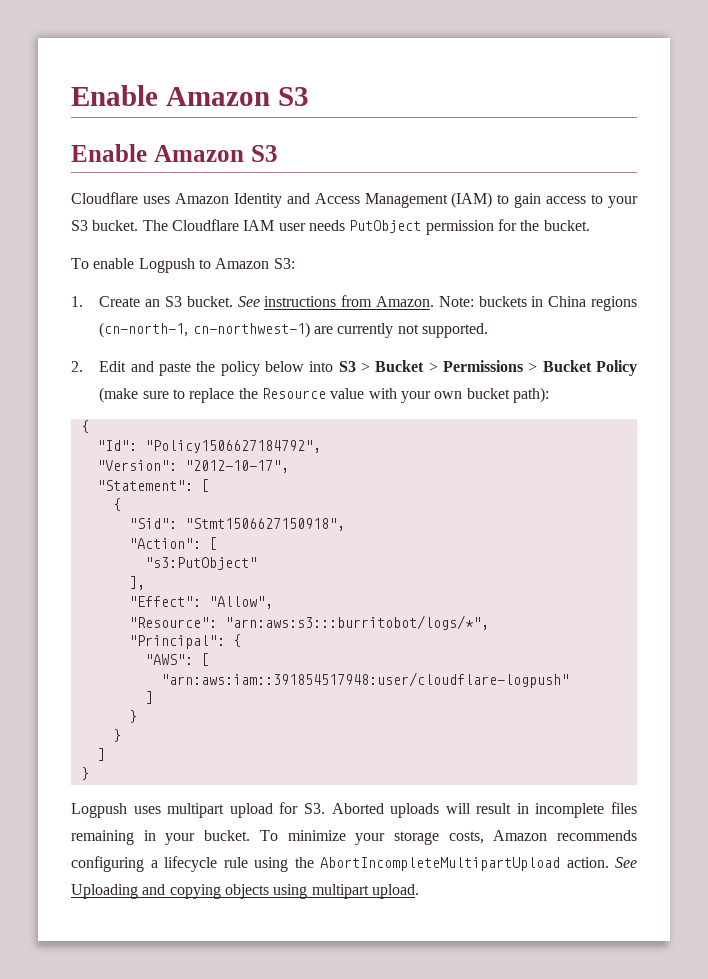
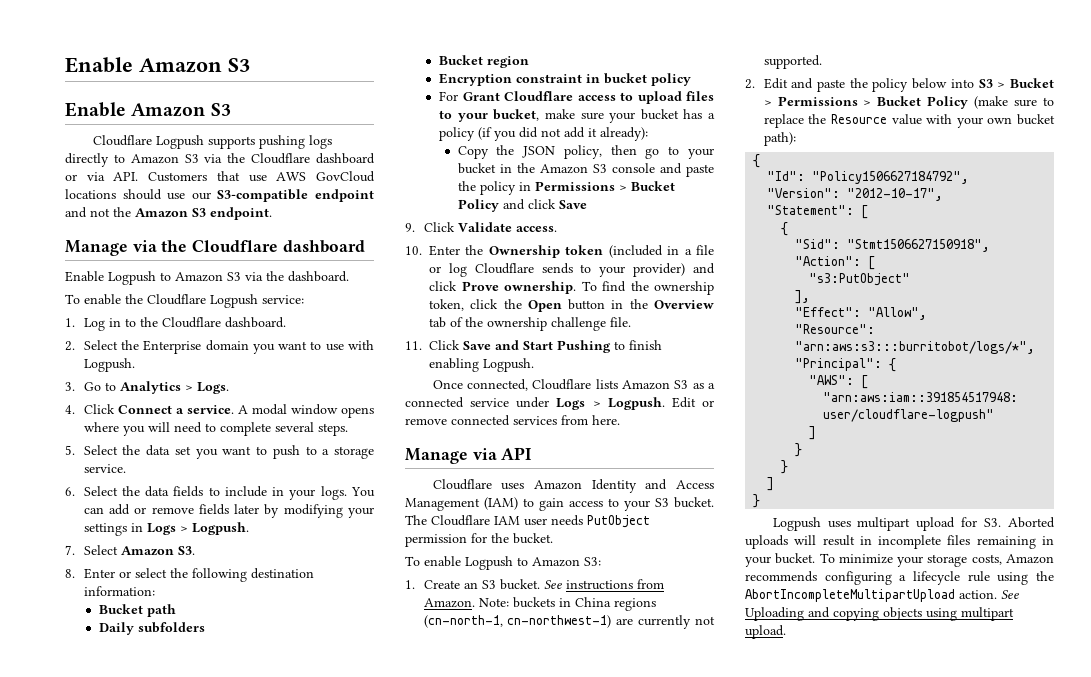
(278, 153) none -> [92,135,332,149] [65,153,375,167] [65,171,375,182] [65,189,374,202] [65,207,272,220] [65,240,365,256] [65,271,349,285] [65,294,304,308] [65,317,286,331] [65,340,375,354] [83,358,135,372] [65,381,229,394] [65,404,375,418] [83,422,348,436] [65,445,374,459] [83,464,126,473] [65,486,375,500] [83,504,375,518] [83,522,249,536] [65,545,195,556] [65,568,314,582] [83,586,155,596] [99,604,177,617] [99,622,206,635] [439,55,530,68] [439,73,692,86] [439,91,714,104] [439,109,715,123] [439,127,649,141] [457,145,714,159] [457,163,714,177] [457,181,675,195] [457,199,587,212] [405,222,557,232] [405,245,714,258] [429,263,715,277] [429,281,714,295] [429,299,714,312] [429,317,631,331] [405,340,662,353] [429,358,534,372] [432,379,715,391] [405,397,714,410] [405,415,620,426] [405,447,533,464] // Cloudflare Logpush supports pushing logs directly to Amazon S3 via the Cloudflare dashboard or via API. Customers that use AWS GovCloud locations should use our S3-compatible endpoint and not the Amazon S3 endpoint. // Manage via the Cloudflare dashboard // Enable Logpush to Amazon S3 via the dashboard. // To enable the Cloudflare Logpush service: // 1. Log in to the Cloudflare dashboard. // 2. Select the Enterprise domain you want to use with Logpush. // 3. Go to Analytics > Logs. // 4. Click Connect a service. A modal window opens where you will need to complete several steps. // 5. Select the data set you want to push to a storage service. // 6. Select the data fields to include in your logs. You can add or remove fields later by modifying your settings in Logs > Logpush. // 7. Select Amazon S3. // 8. Enter or select the following destination information: // Bucket path // Daily subfolders // Bucket region // Encryption constraint in bucket policy // For Grant Cloudflare access to upload files to your bucket, make sure your bucket has a policy (if you did not add it already): // Copy the JSON policy, then go to your bucket in the Amazon S3 console and paste the policy in Permissions > Bucket Policy and click Save // 9. Click Validate access. // 10. Enter the Ownership token (included in a file or log Cloudflare sends to your provider) and click Prove ownership. To find the ownership token, click the Open button in the Overview tab of the ownership challenge file. // 11. Click Save and Start Pushing to finish enabling Logpush. // Once connected, Cloudflare lists Amazon S3 as a connected service under Logs > Logpush. Edit or remove connected services from here. // Manage via API

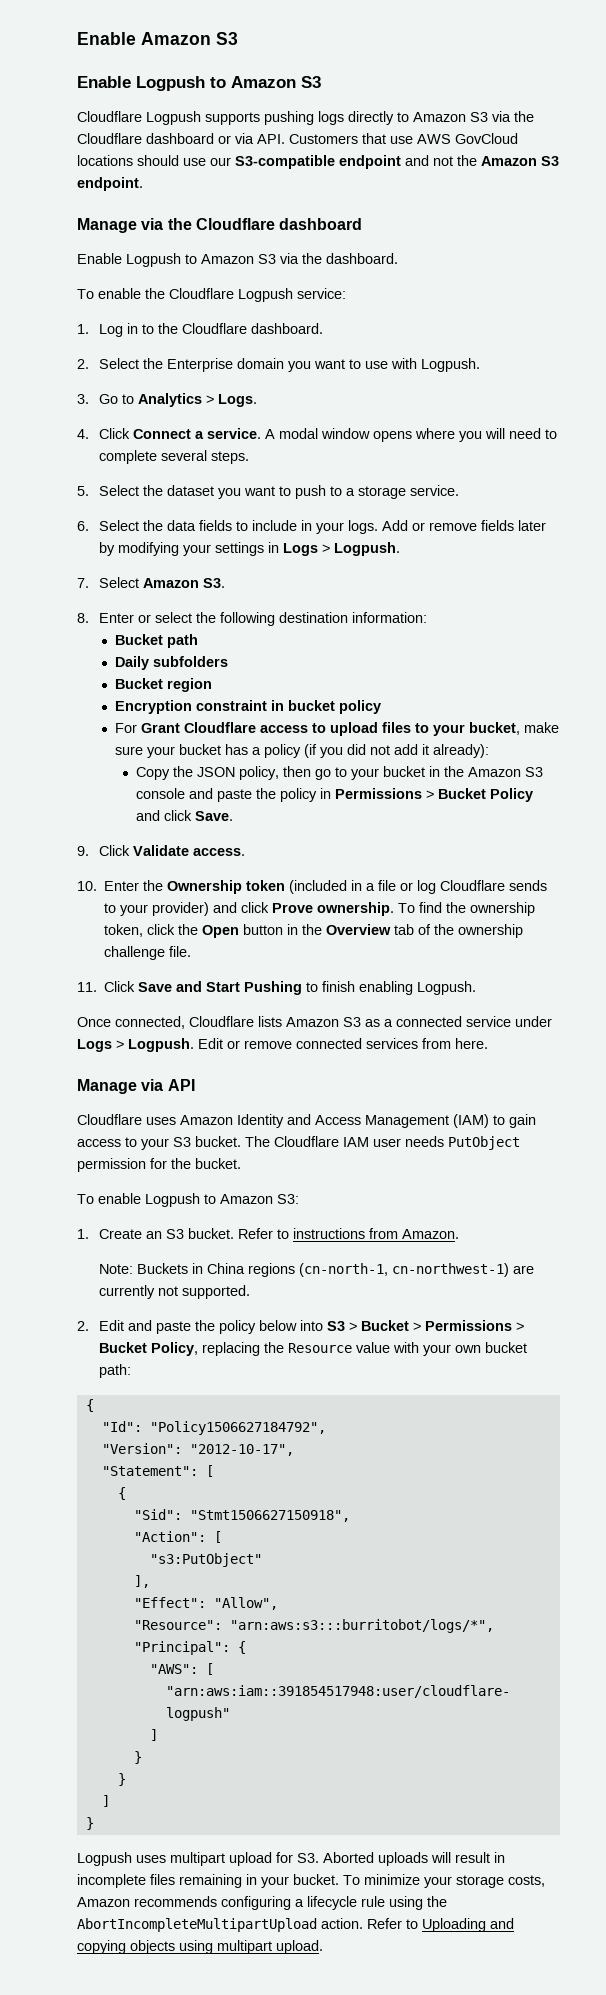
(126, 109) none -> [136,76,226,91] Logpush to
[146,445,191,456] data set -> [166,485,214,496] dataset
[351,487,375,497] [83,504,130,515] You can add -> [381,520,408,531] Add
[558,200,587,209] Save -> [195,811,234,821] Save.
[543,580,562,589] See -> [237,1228,289,1239] Refer to
[478,597,555,608] Note: buckets -> [98,1263,188,1274] // Note: Buckets
[927,96,1054,109] [763,114,804,128] Policy (make sure to replace -> [150,1342,260,1356] Policy, replacing
[763,132,796,146] path): -> [98,1364,131,1378] path:
[1001,590,1019,599] See -> [367,1918,418,1929] Refer to

